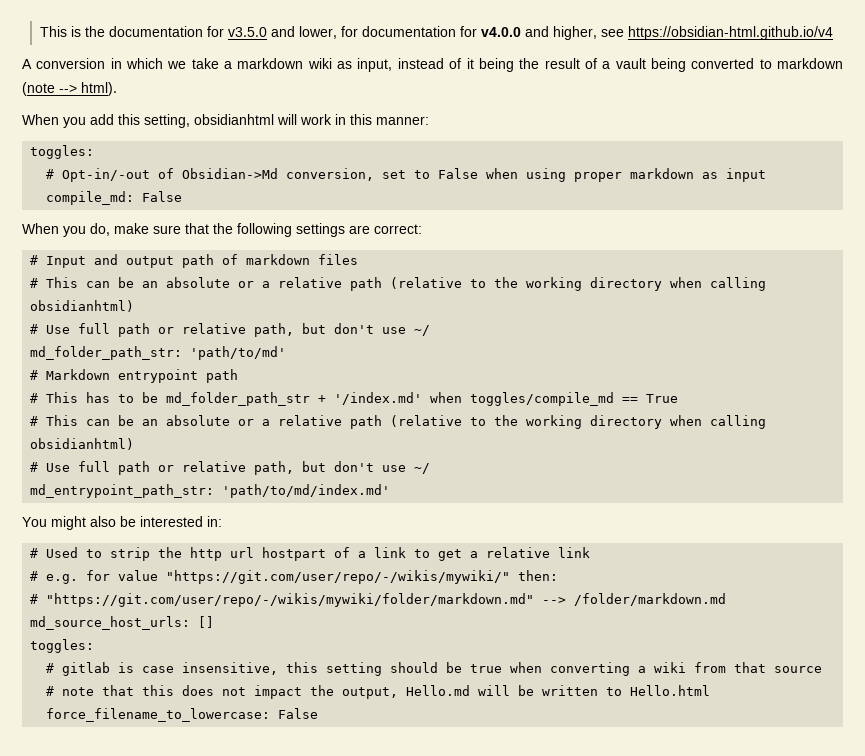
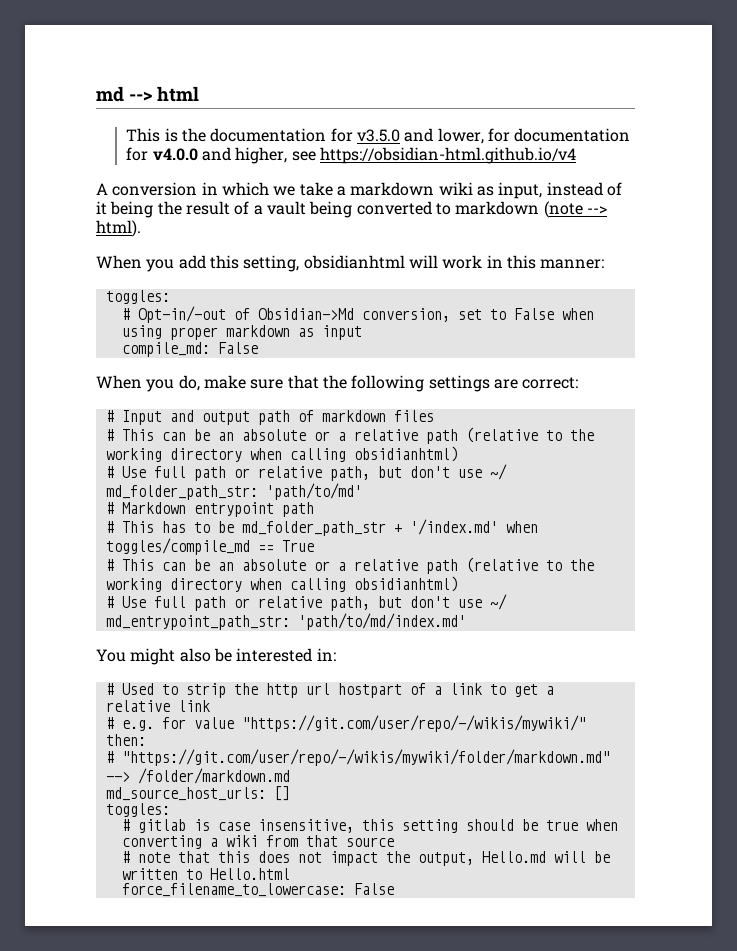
(40, 31) none -> [96,86,199,102] md --> html //

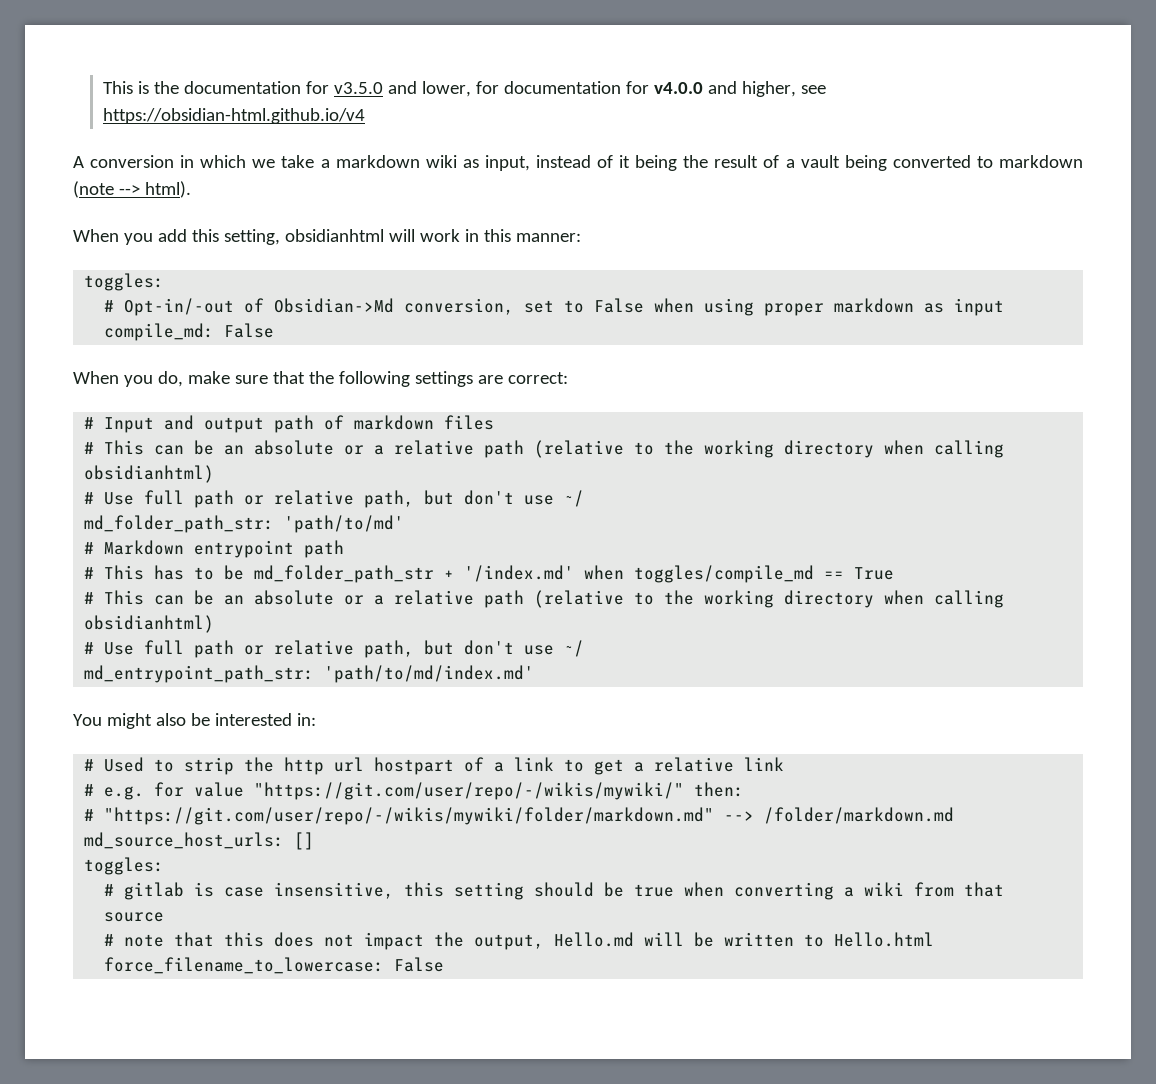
[96,86,199,102] md --> html // -> (102, 87) none

